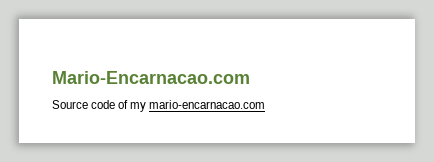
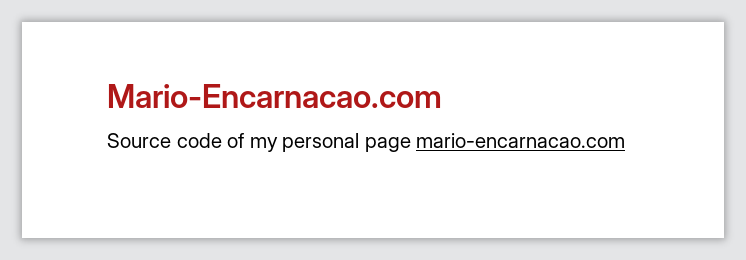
(147, 107) none -> [282,133,411,152] personal page

